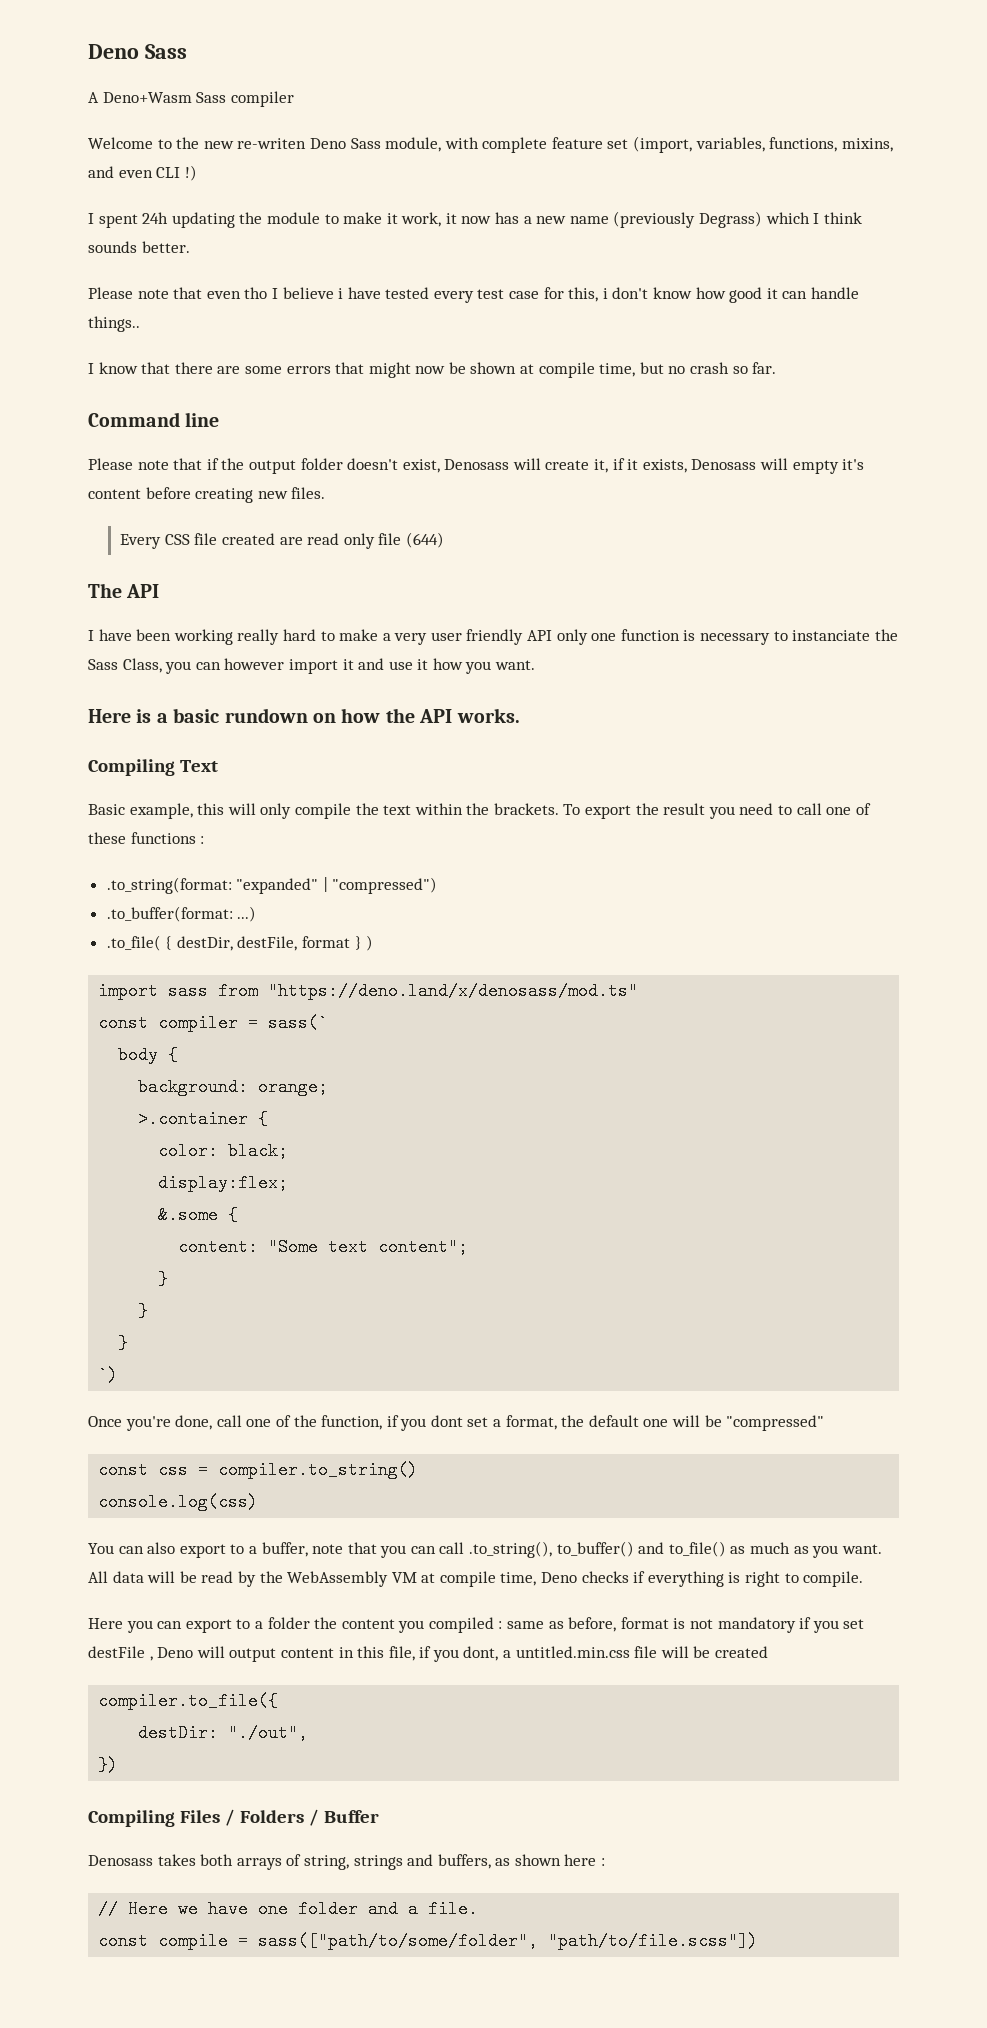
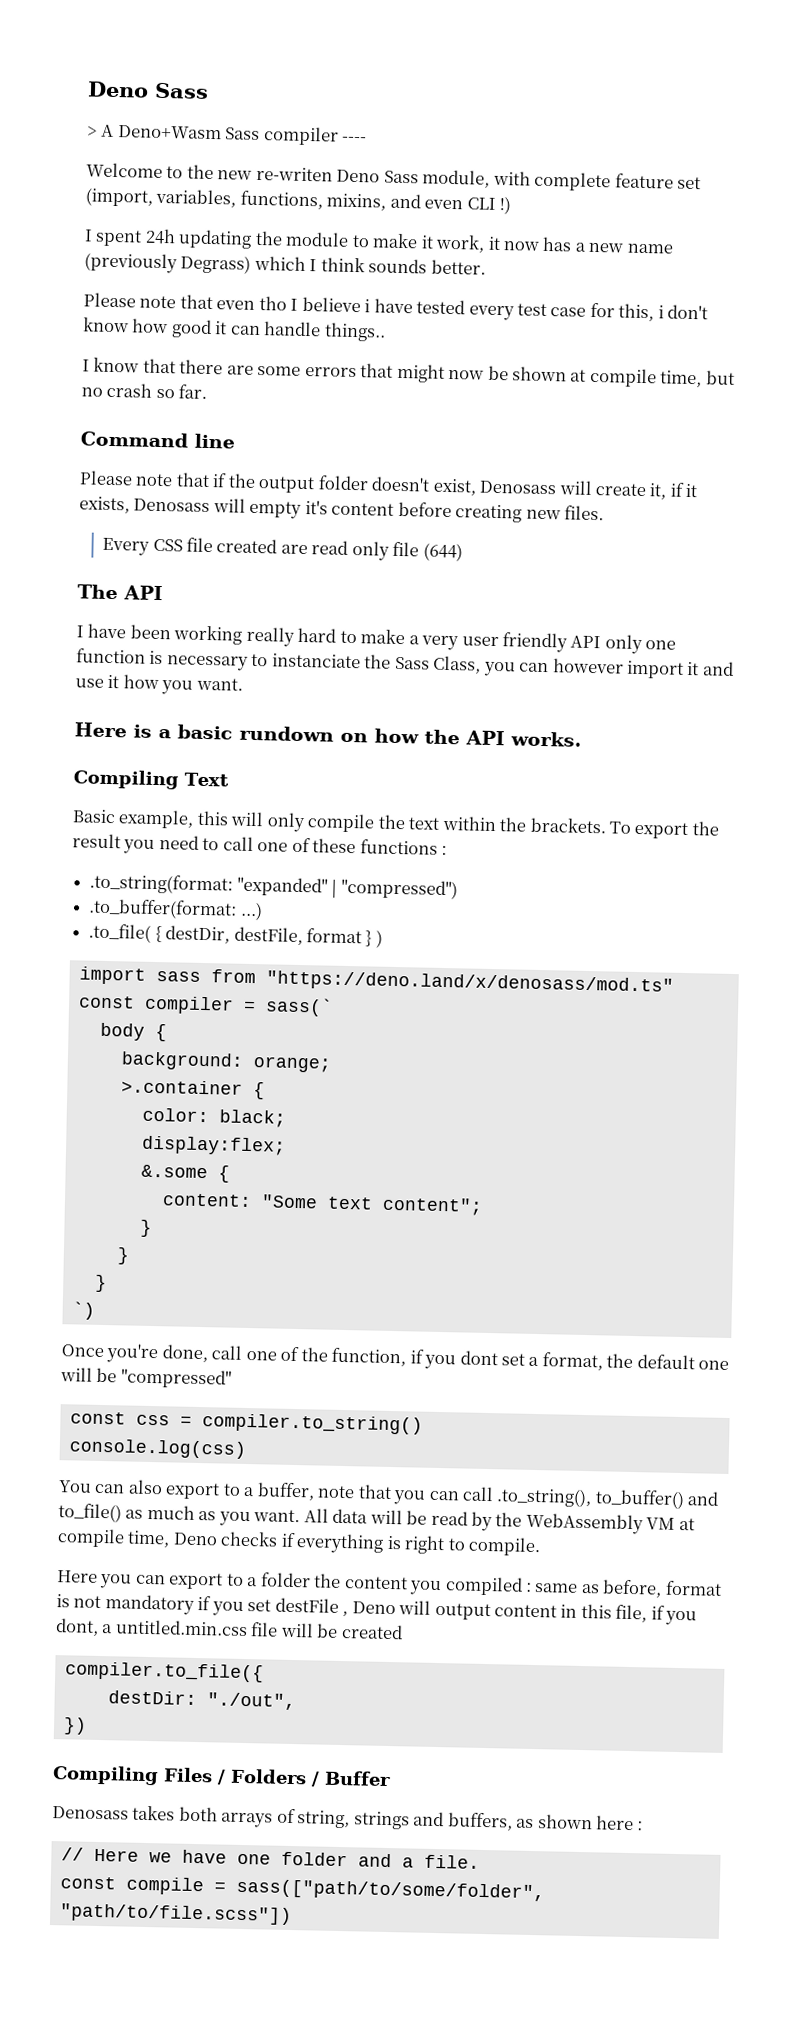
(187, 51) none -> [87,126,98,137] >
(294, 99) none -> [342,136,368,143] ----

